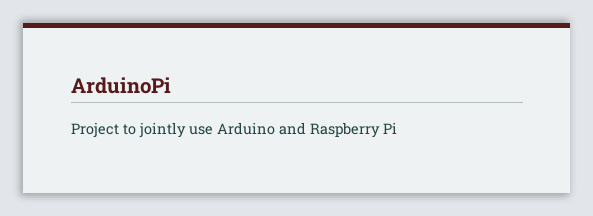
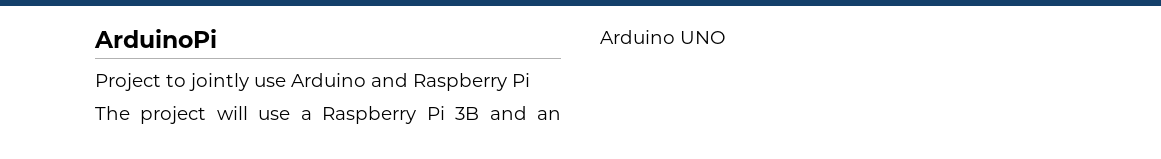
(397, 128) none -> [95,106,562,124] [600,30,726,44] // The project will use a Raspberry Pi 3B and an Arduino UNO

